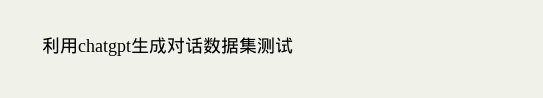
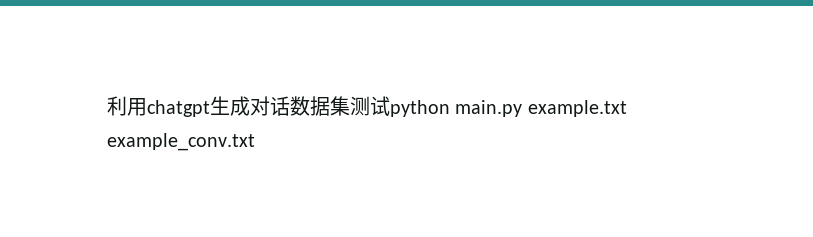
(293, 45) none -> [390,100,627,117] [107,133,255,151] python main.py example.txt example_conv.txt

